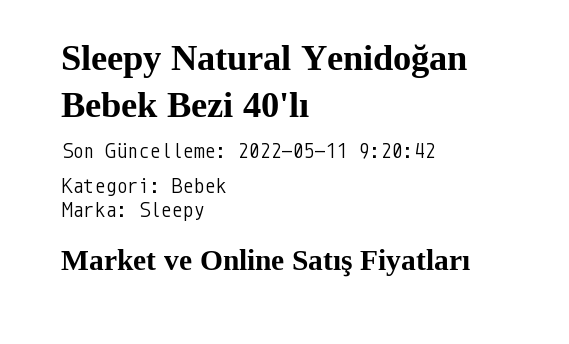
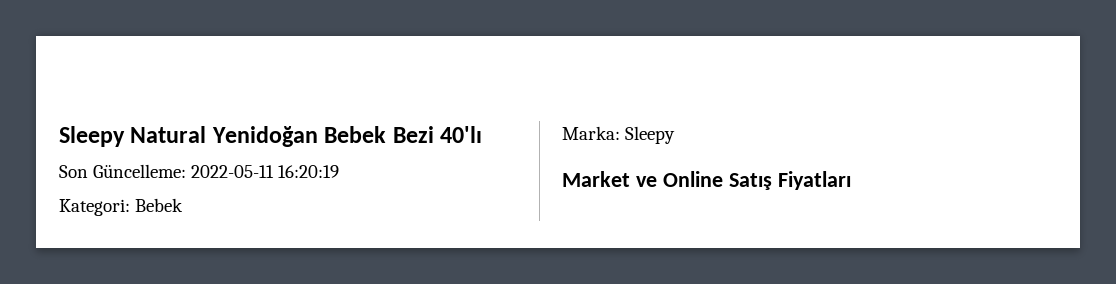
[358,143,435,159] 9:20:42 -> [278,165,340,178] 16:20:19

